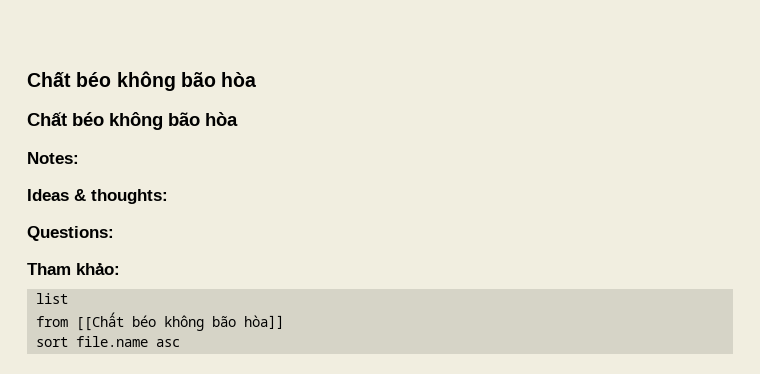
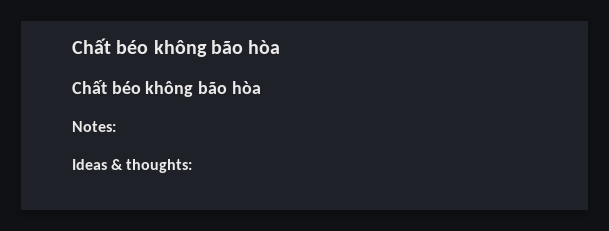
[27,226,114,241] [27,263,120,275] [35,293,68,304] [35,312,284,331] [35,336,180,347] // Questions: // Tham khảo: // list // from [[Chất béo không bão hòa]] // sort file.name asc -> (193, 166) none

